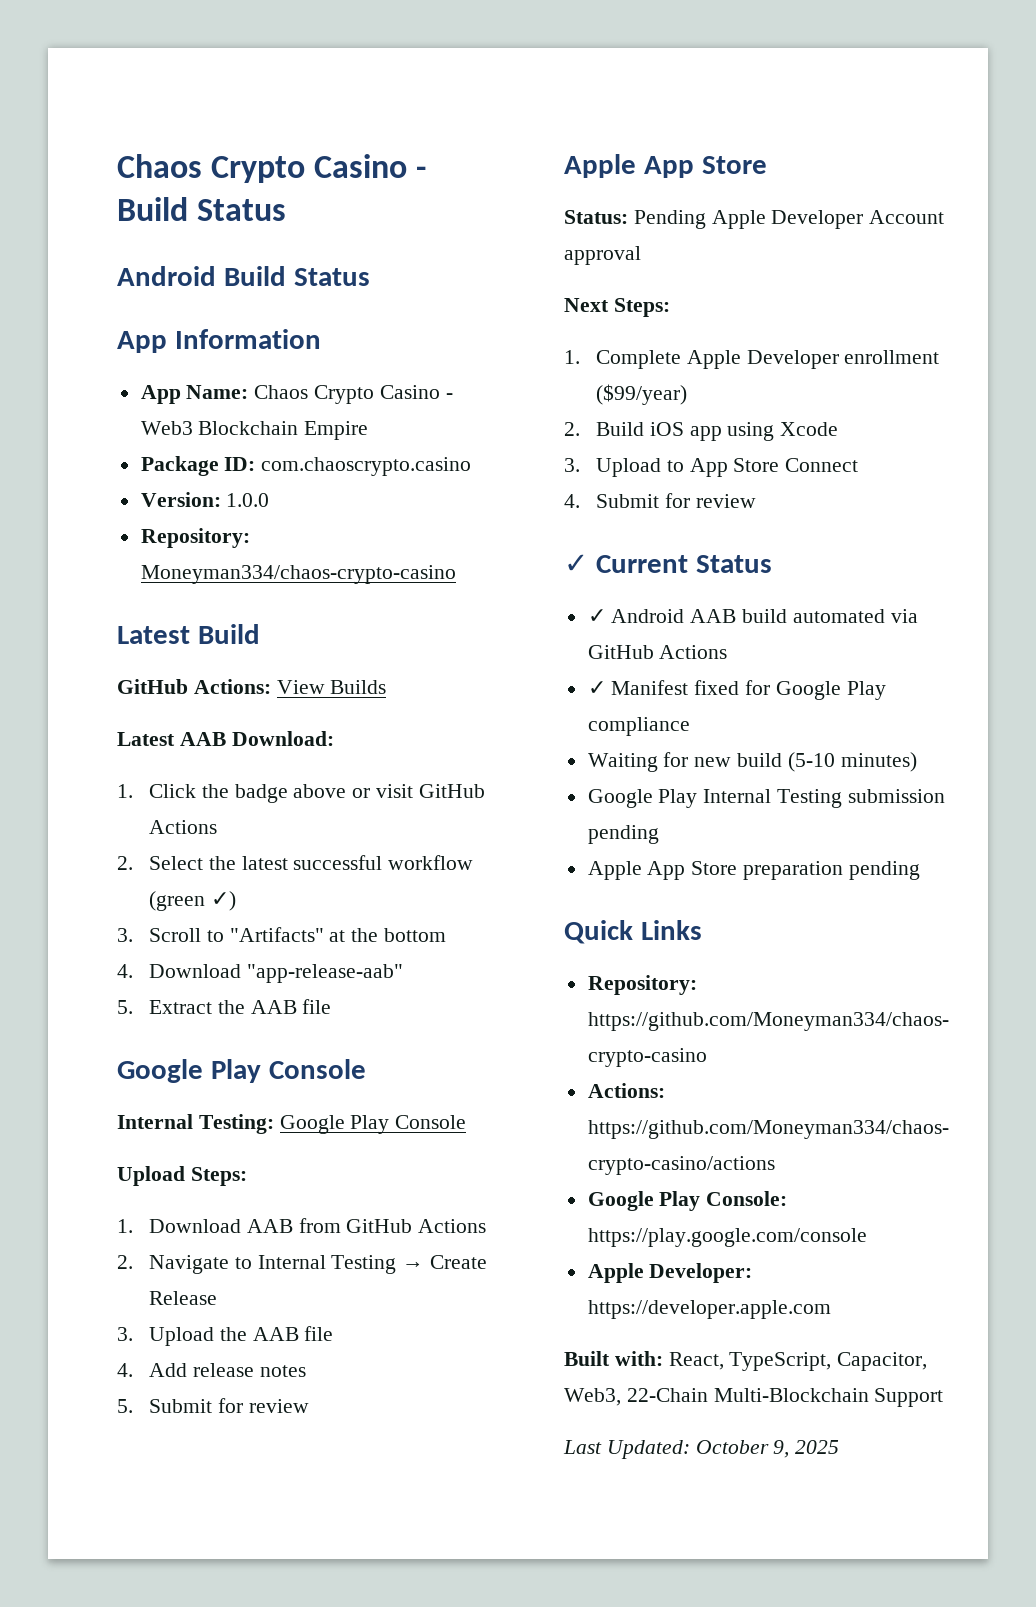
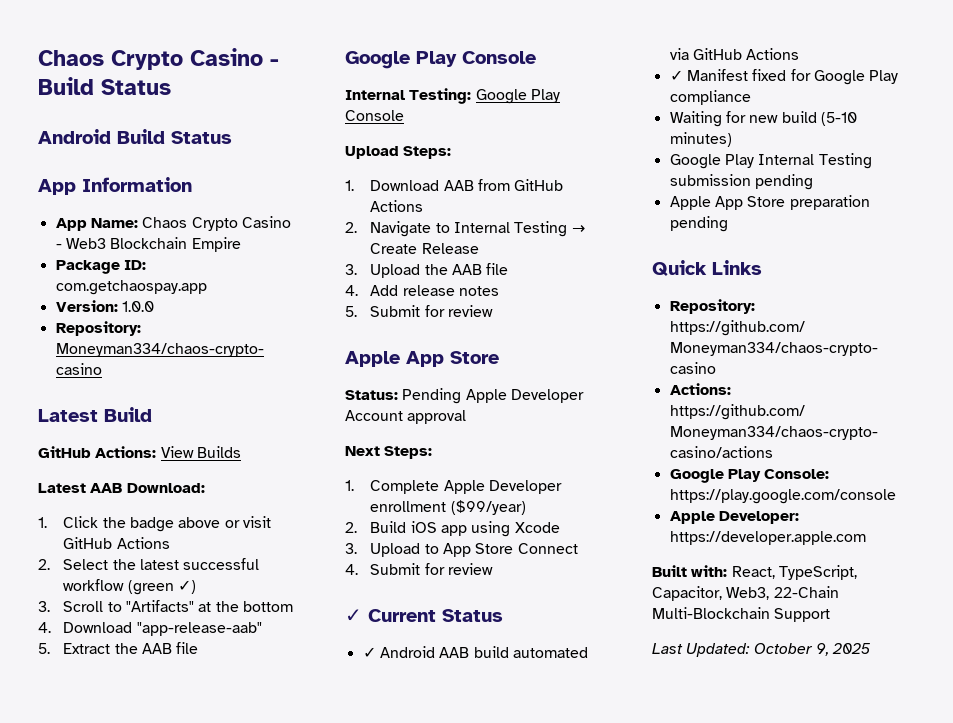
[261,457,472,476] com.chaoscrypto.casino -> [55,280,207,295] com.getchaospay.app

